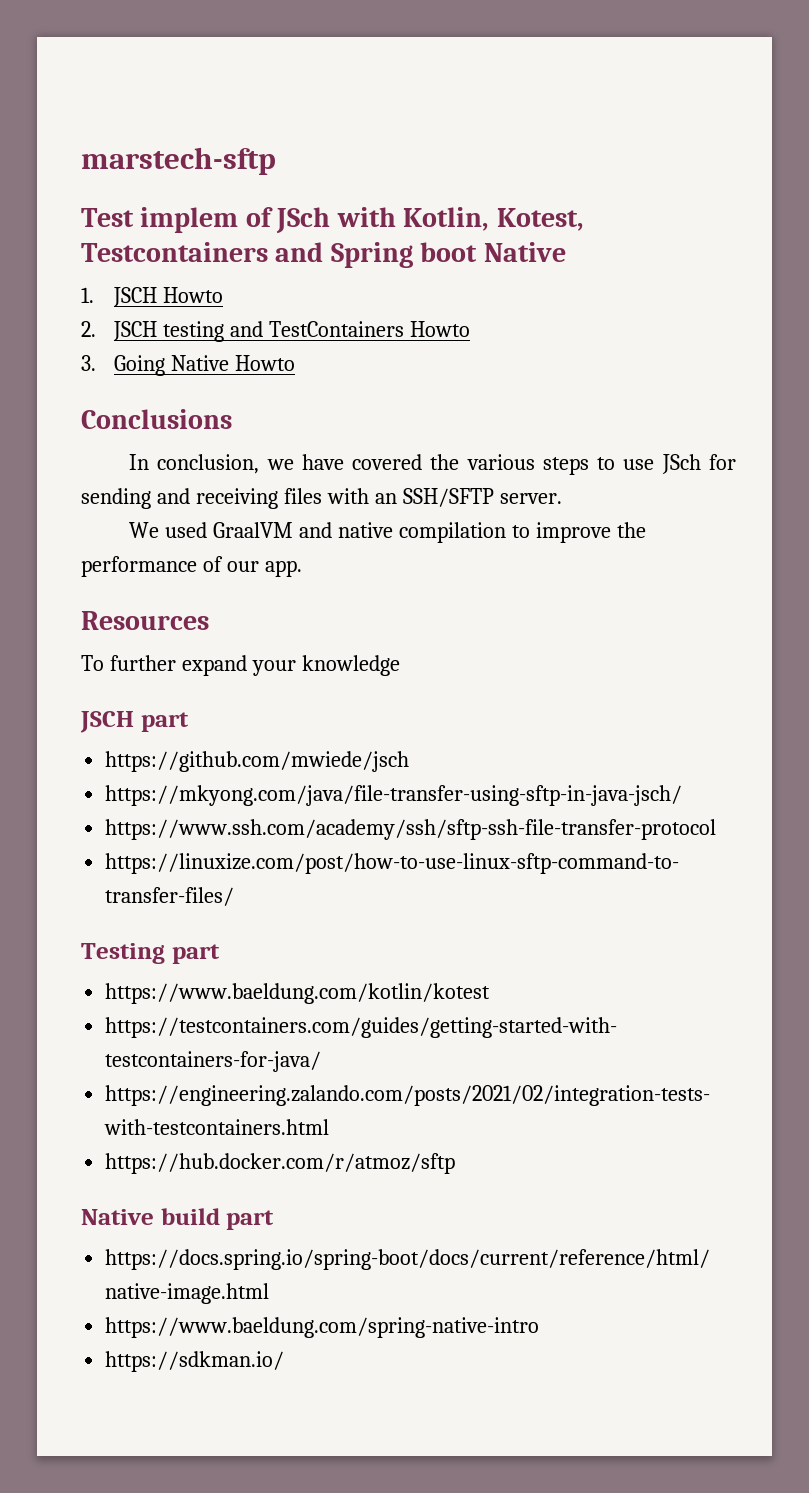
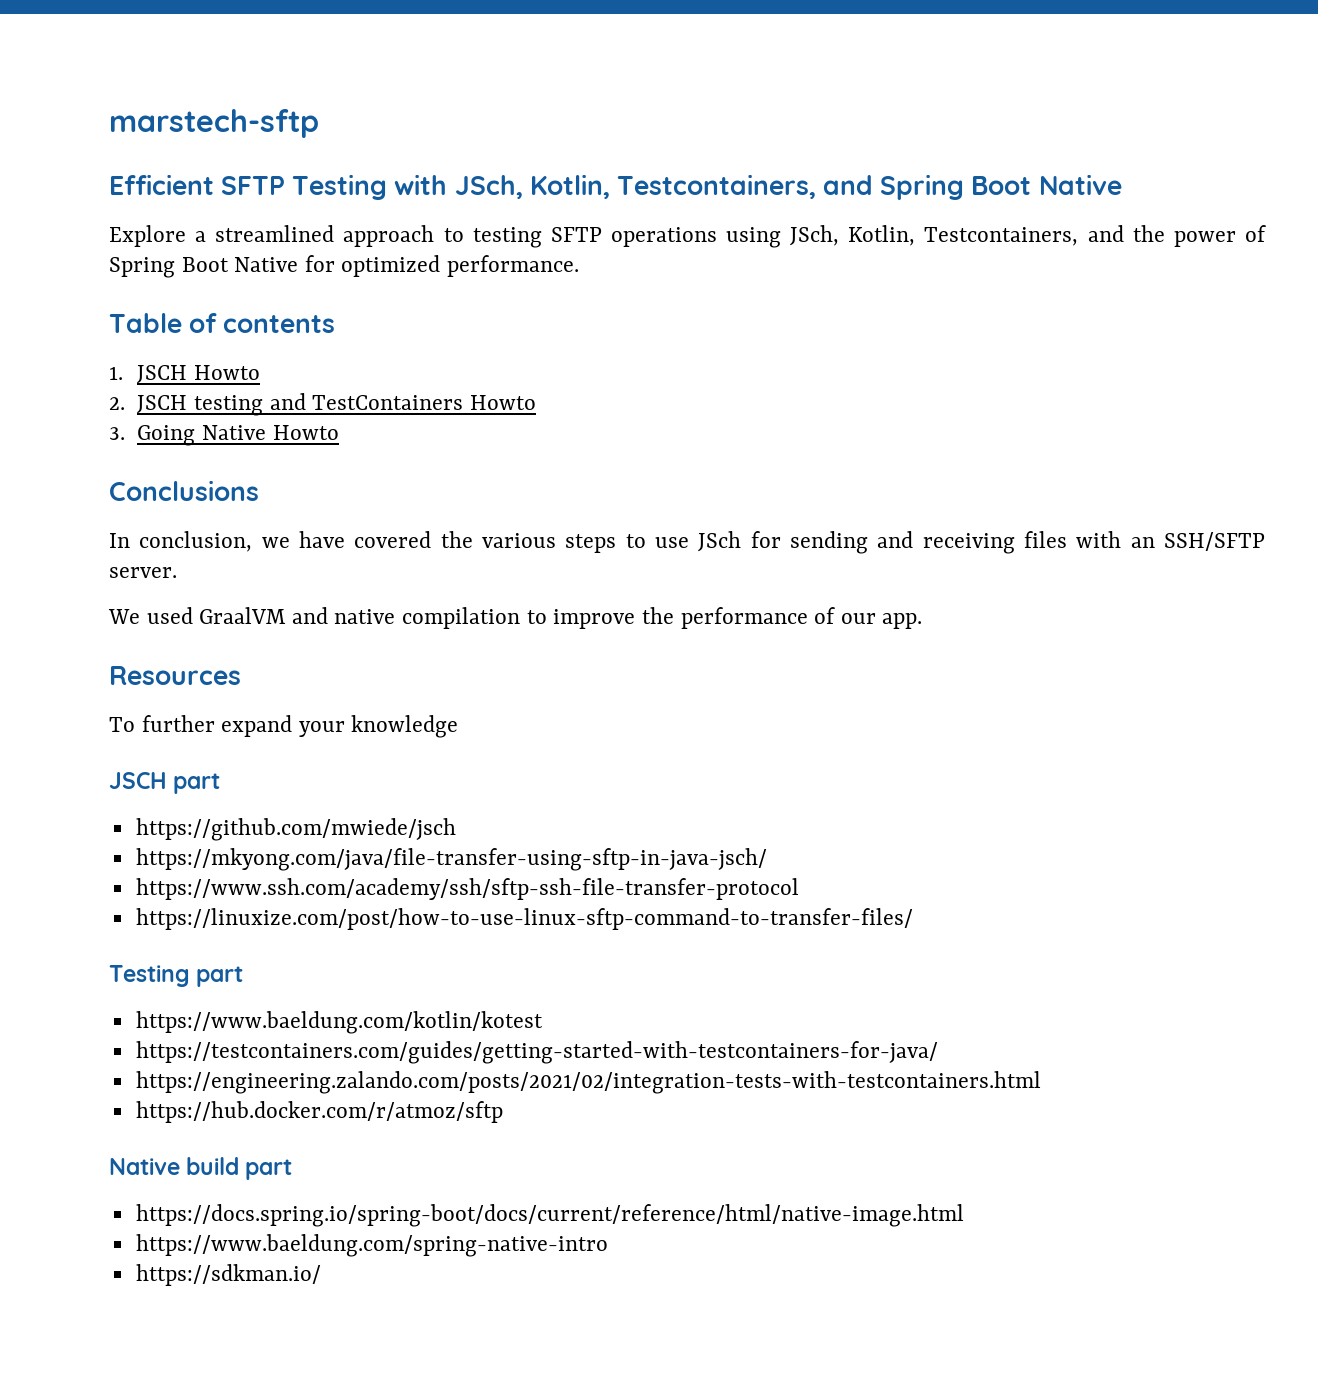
[81,207,584,234] [81,242,268,262] Test implem of JSch with Kotlin, Kotest, Testcontainers -> [109,174,816,200] Efficient SFTP Testing with JSch, Kotlin, Testcontainers,
[420,242,566,262] boot Native -> [971,174,1122,195] [109,225,1267,248] [109,255,580,278] [109,313,336,333] Boot Native // Explore a streamlined approach to testing SFTP operations using JSch, Kotlin, Testcontainers, and the power of Spring Boot Native for optimized performance. // Table of contents

